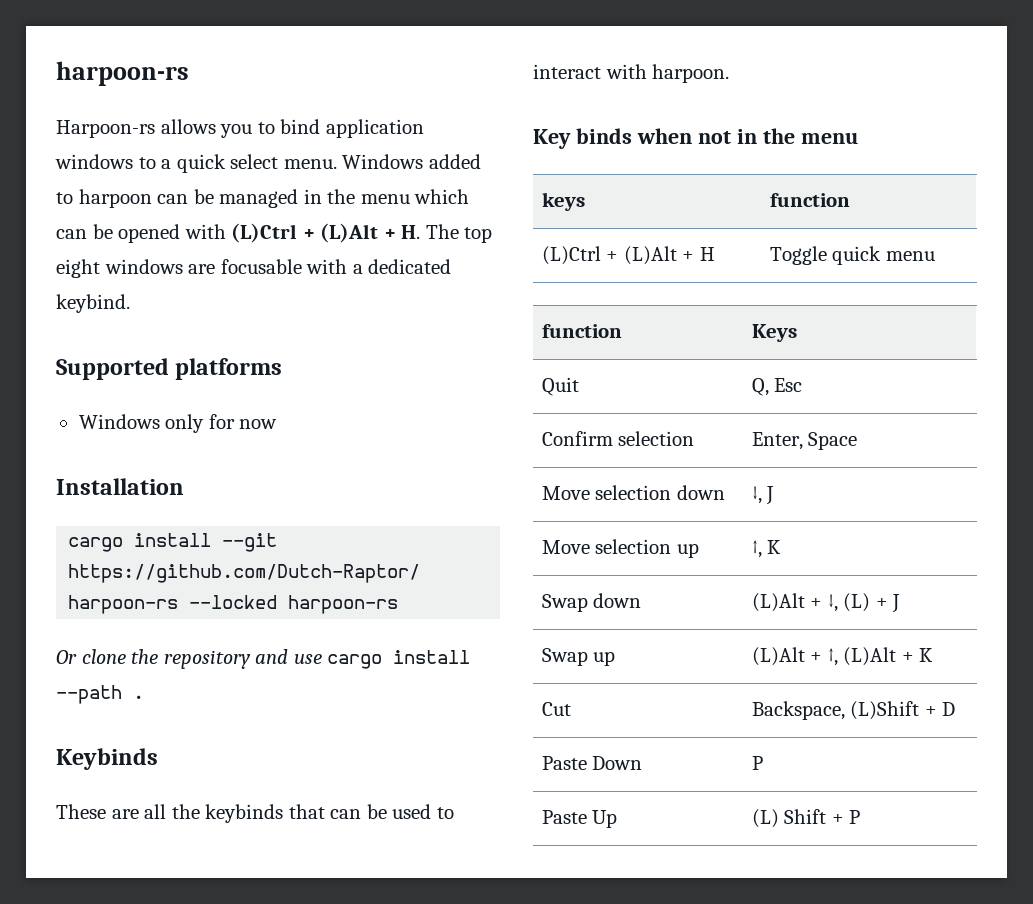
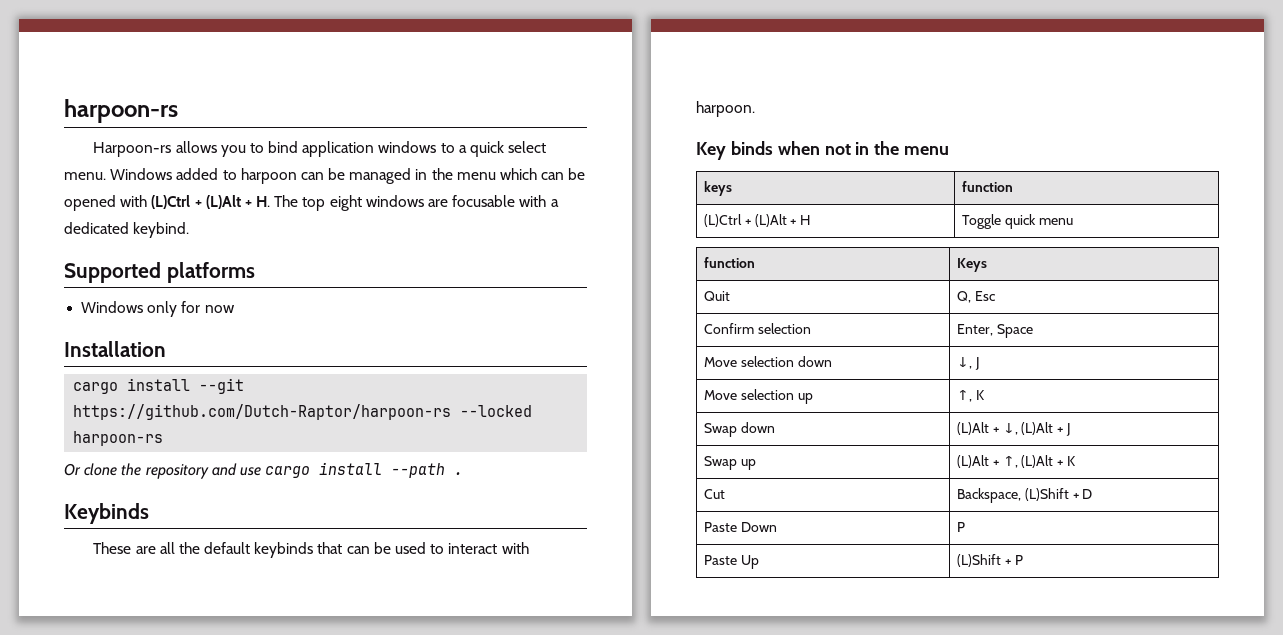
(200, 811) none -> [204,542,251,554] default
[843,593,871,612] (L) -> [1021,422,1054,435] (L)Alt
[751,809,827,828] (L) Shift -> [957,554,1002,567] (L)Shift

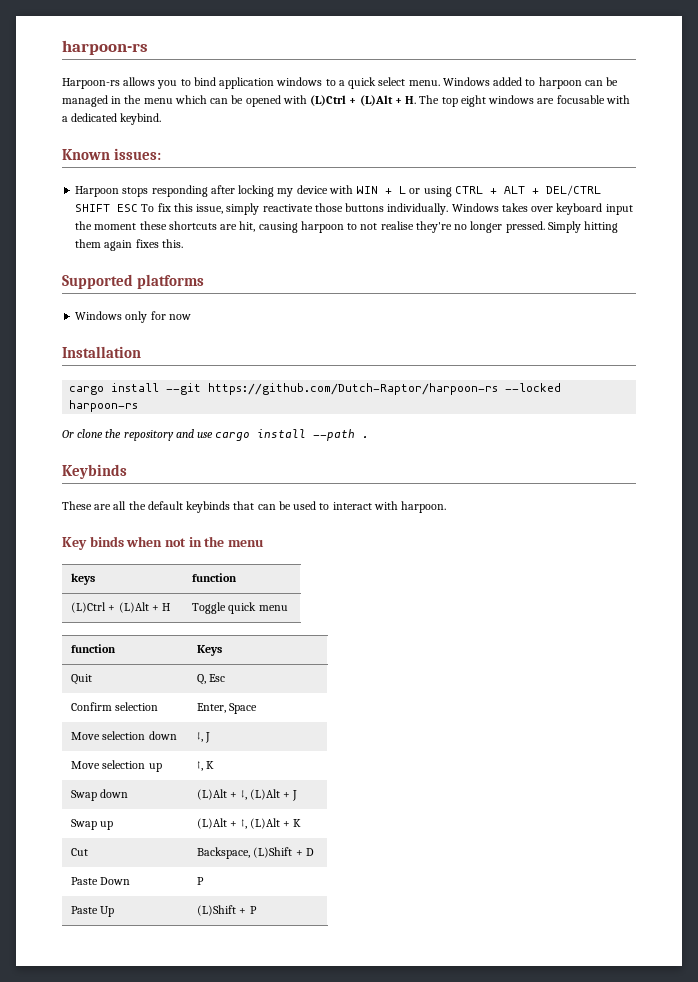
(190, 230) none -> [62,148,162,160] [75,185,601,197] [75,203,633,215] [75,221,619,233] [75,239,183,251] // Known issues: // Harpoon stops responding after locking my device with WIN + L or using CTRL + ALT + DEL/CTRL SHIFT ESC To fix this issue, simply reactivate those buttons individually. Windows takes over keyboard input the moment these shortcuts are hit, causing harpoon to not realise they're no longer pressed. Simply hitting them again fixes this.

